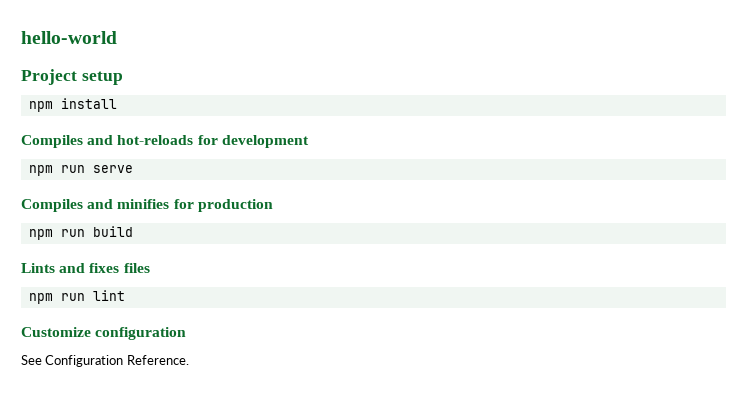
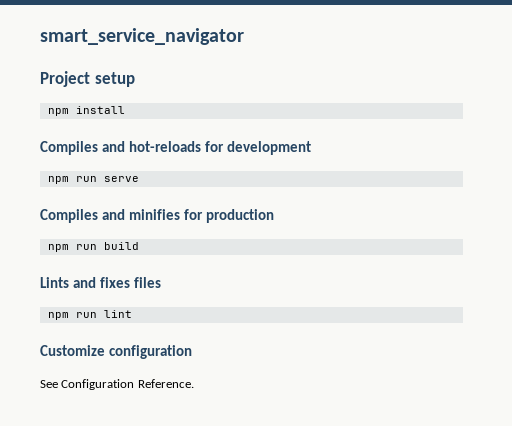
[21,31,117,44] hello-world -> [40,28,244,45] smart_service_navigator

